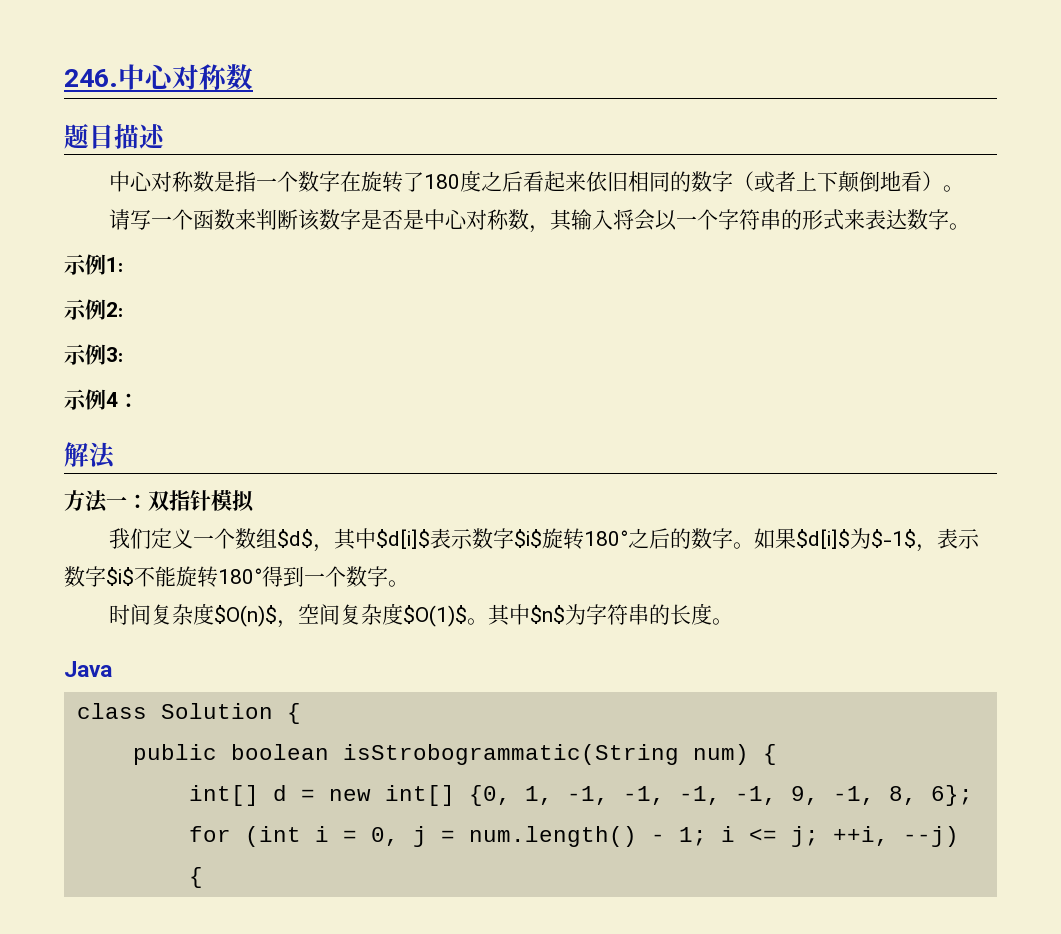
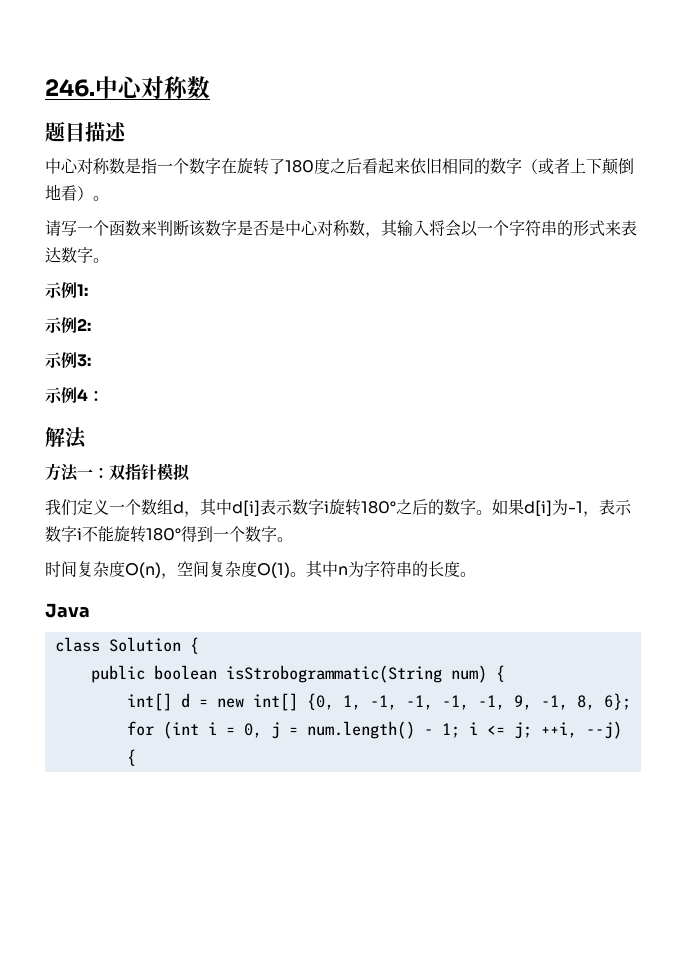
[277,528,543,552] $d$，其中$d[i]$表示数字$i$ -> [173,499,329,517] d，其中d[i]表示数字i
[796,528,917,549] $d[i]$为$-1$ -> [524,499,583,516] d[i]为-1
[106,567,134,586] $i$ -> [77,528,82,540] i
[214,605,278,627] $O(n)$ -> [125,562,161,578] O(n)
[403,604,566,627] $O(1)$。其中$n$ -> [257,561,348,578] O(1)。其中n

